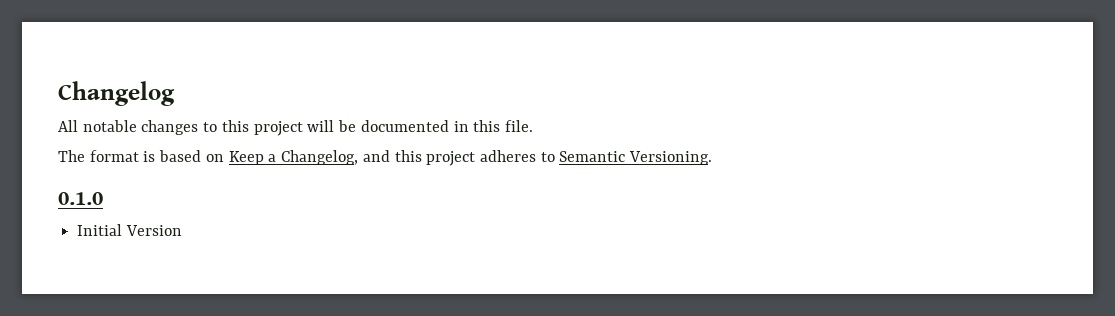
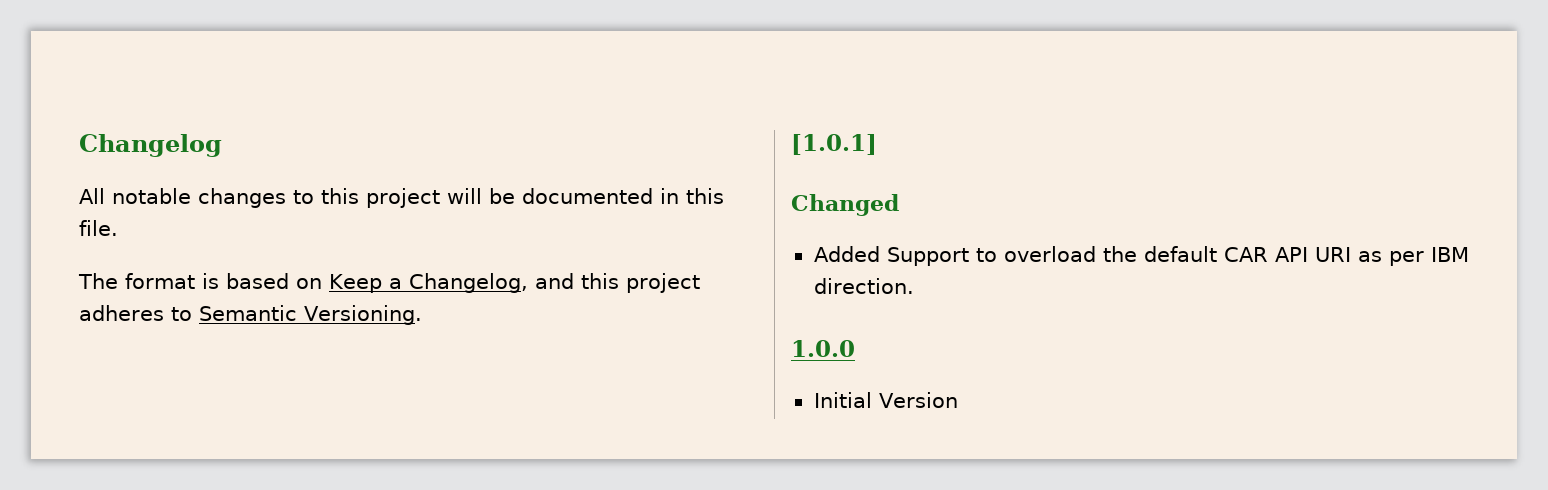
[58,192,103,205] 0.1.0 -> [791,134,877,155] [791,194,899,216] [813,246,1469,266] [813,278,914,294] [791,340,855,357] [1.0.1] // Changed // Added Support to overload the default CAR API URI as per IBM direction. // 1.0.0

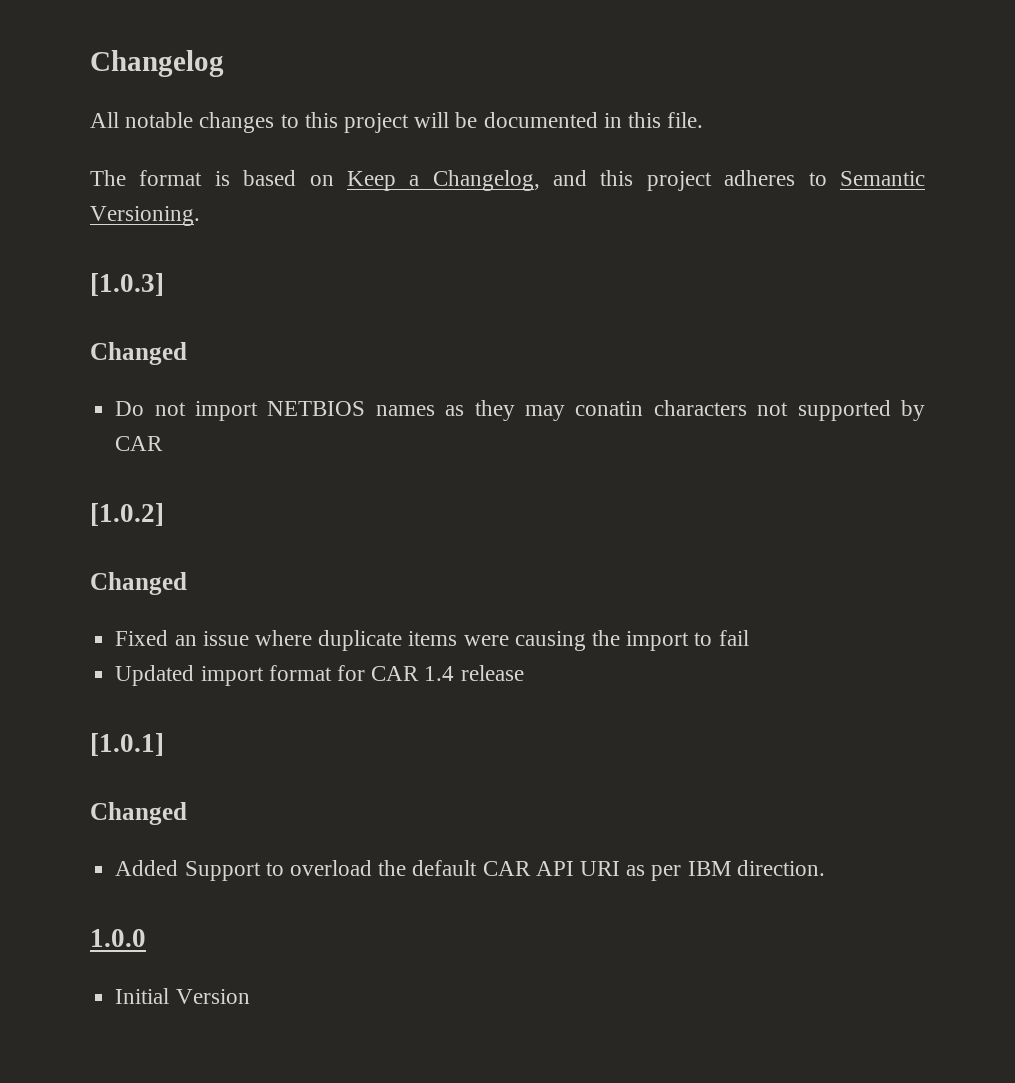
(422, 315) none -> [90,273,164,296] [90,342,187,365] [115,400,925,421] [115,436,164,451] [90,503,164,526] [90,572,187,595] [115,630,749,651] [115,665,524,686] // [1.0.3] // Changed // Do not import NETBIOS names as they may conatin characters not supported by CAR // [1.0.2] // Changed // Fixed an issue where duplicate items were causing the import to fail // Updated import format for CAR 1.4 release

